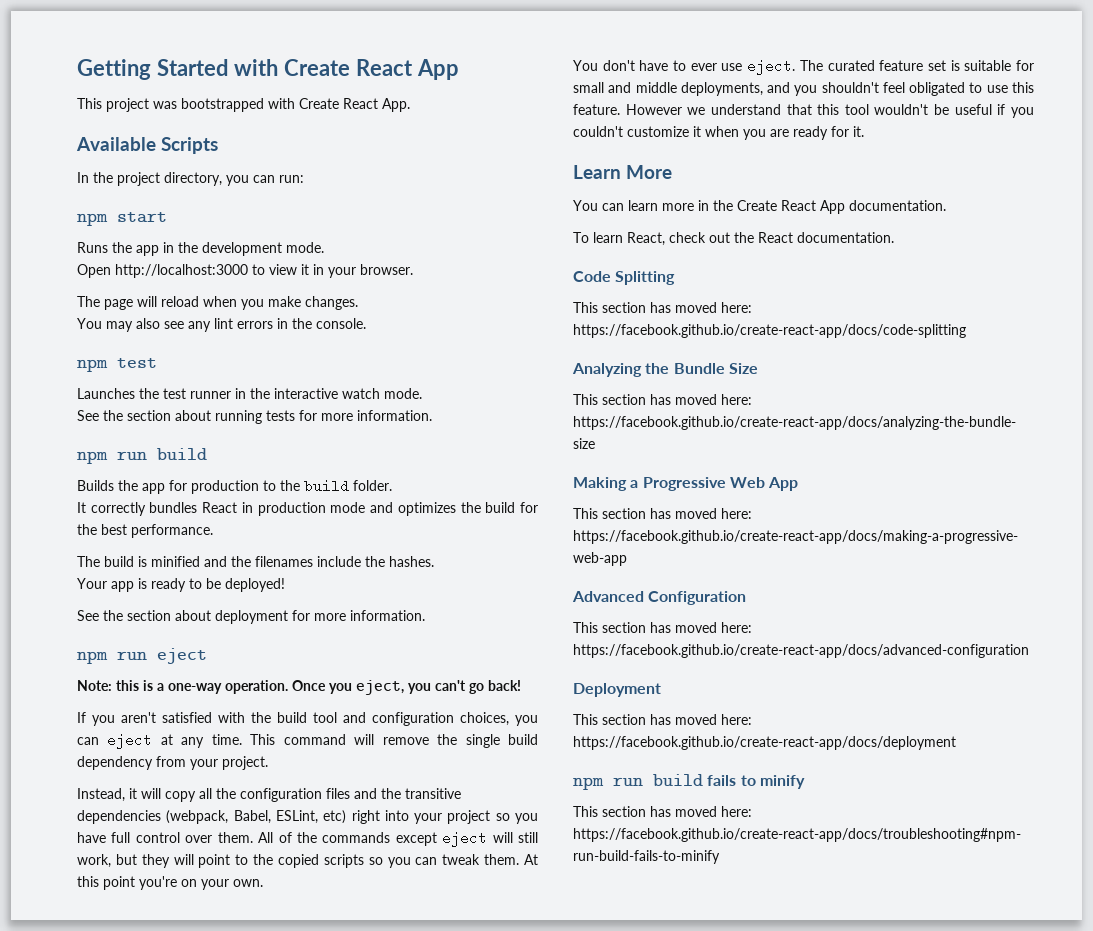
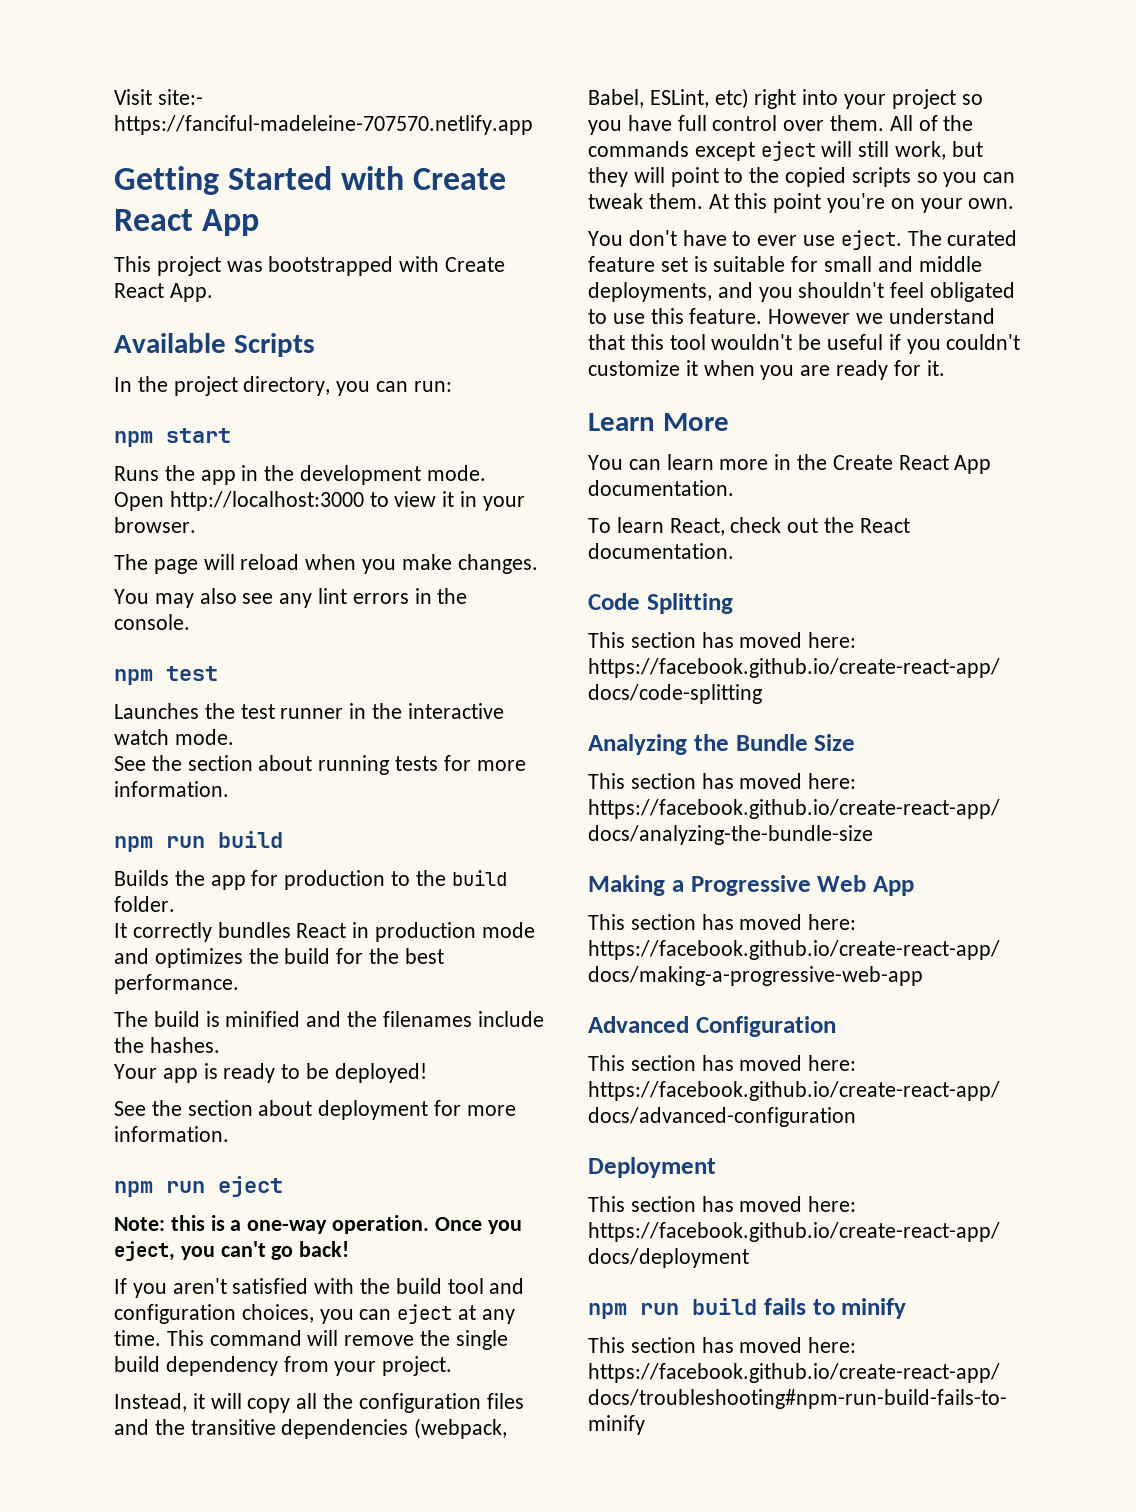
(77, 69) none -> [114,89,203,105] [114,115,533,135] Visit site:- https://fanciful-madeleine-707570.netlify.app //

